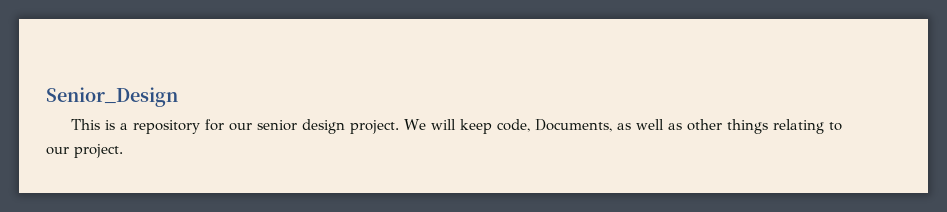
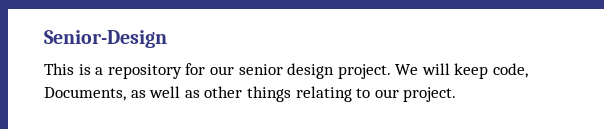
[46,87,178,107] Senior_Design -> [44,30,167,48] Senior-Design

